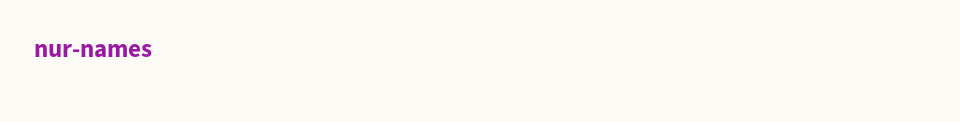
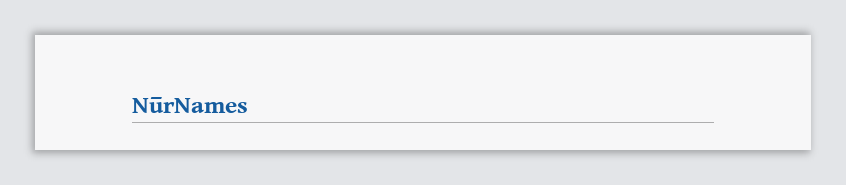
[34,44,152,58] nur-names -> [132,97,248,113] NūrNames

